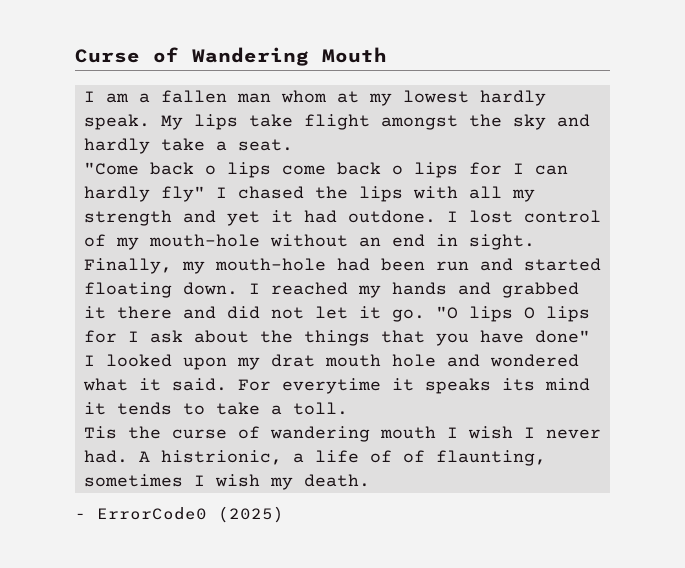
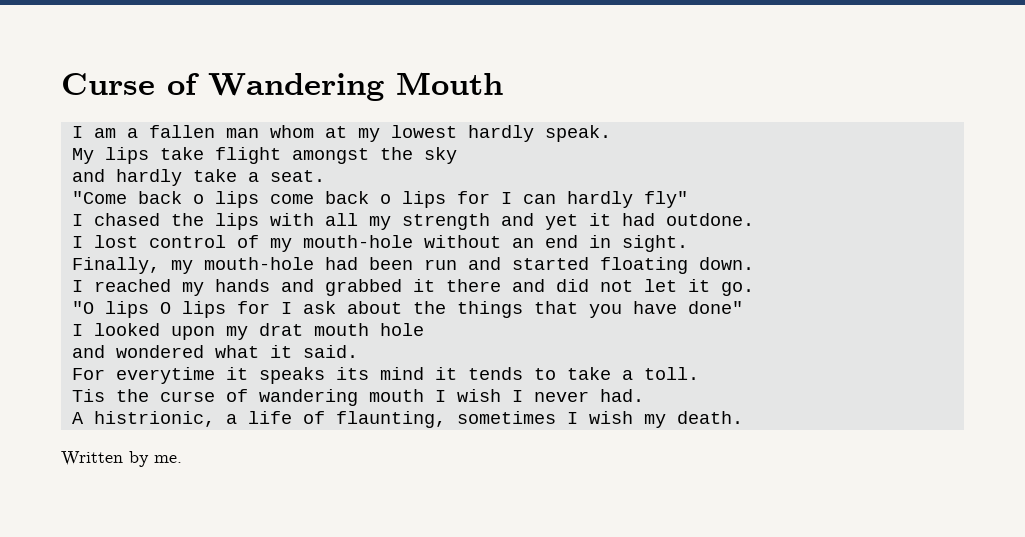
(150, 122) none -> (611, 133) //
(546, 122) none -> (457, 155) //
(205, 194) none -> (688, 199) //
(436, 216) none -> (754, 219) //
(238, 288) none -> (754, 263) //
(425, 315) none -> (754, 289) //
(436, 360) none -> (424, 329) //
(227, 384) none -> (358, 351) //
(128, 456) none -> (644, 395) //
[403,450,425,463] of -> (325, 417) none
[75,506,284,523] - ErrorCode0 (2025) -> [61,451,182,467] Written by me.

